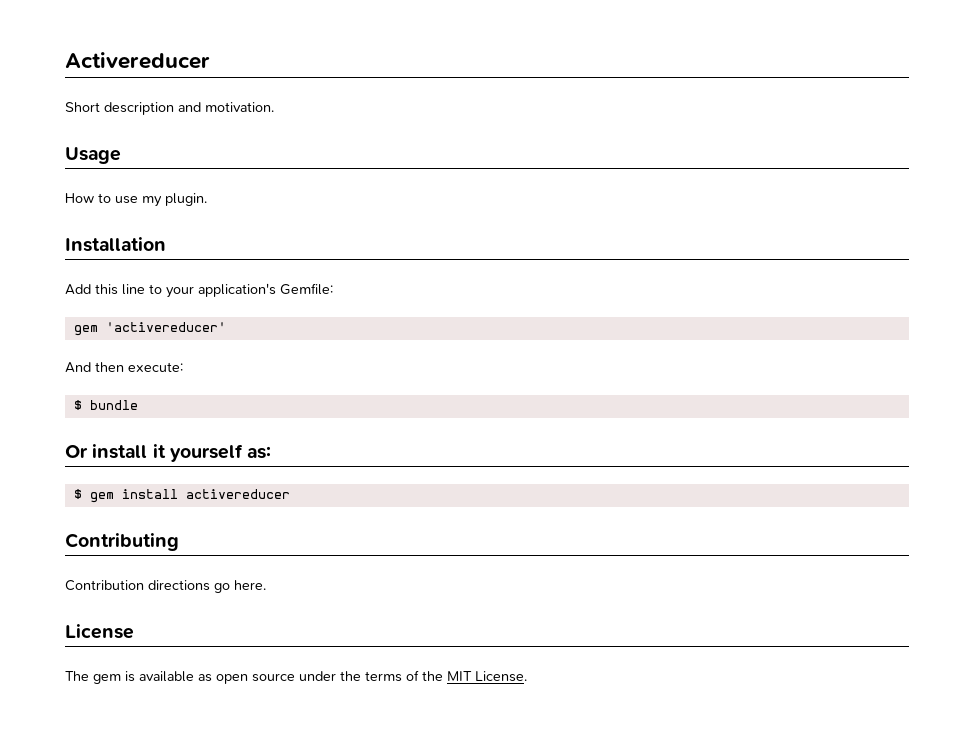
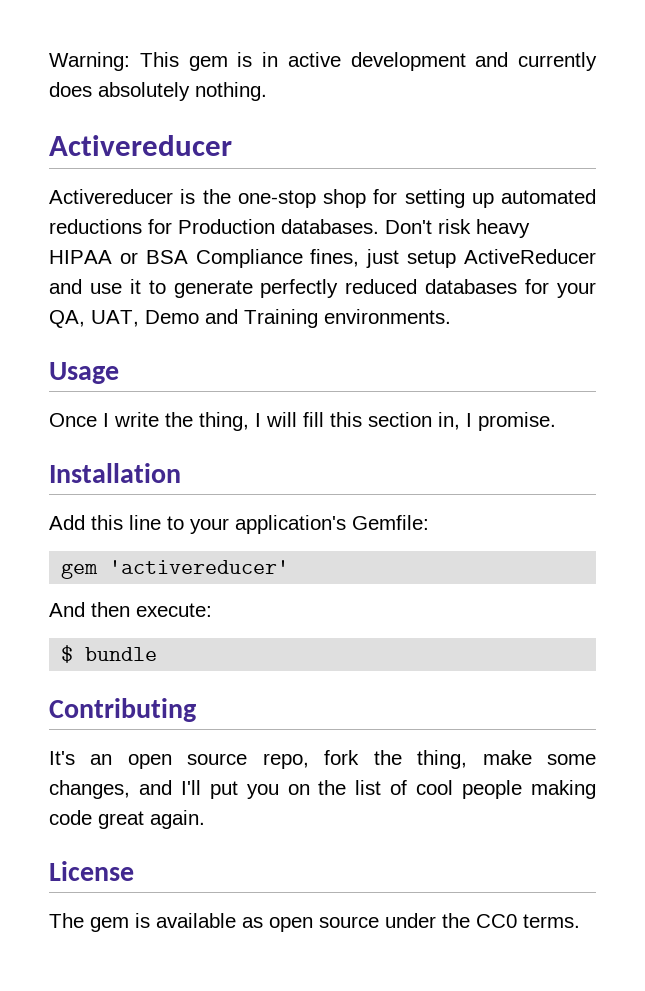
[65,52,210,69] [65,102,274,115] [65,147,121,164] [65,193,207,207] Activereducer // Short description and motivation. // Usage // How to use my plugin. -> [49,52,597,71] [49,82,267,101] [49,135,232,156] [49,189,596,208] [49,219,530,238] [49,249,596,268] [49,279,597,298] [49,309,451,328] [49,362,119,384] [49,412,556,431] Warning: This gem is in active development and currently does absolutely nothing. // Activereducer // Activereducer is the one-stop shop for setting up automated reductions for Production databases. Don't risk heavy HIPAA or BSA Compliance fines, just setup ActiveReducer and use it to generate perfectly reduced databases for your QA, UAT, Demo and Training environments. // Usage // Once I write the thing, I will fill this section in, I promise.
[65,444,272,462] [73,489,290,503] [65,533,179,551] [65,580,266,593] Or install it yourself as: // $ gem install activereducer // Contributing // Contribution directions go here. -> [49,698,196,722] [49,750,597,769] [49,780,597,799] [49,810,205,829] Contributing // It's an open source repo, fork the thing, make some changes, and I'll put you on the list of cool people making code great again.
[365,670,527,682] terms of the MIT License. -> [476,914,580,928] CC0 terms.

